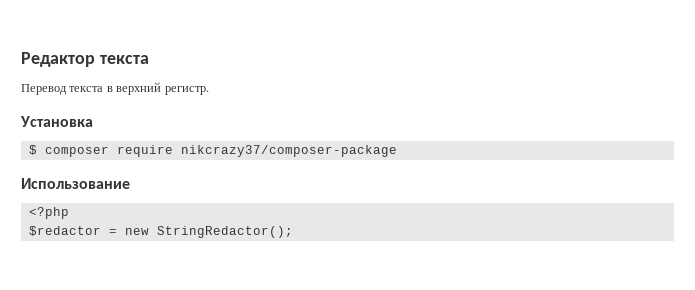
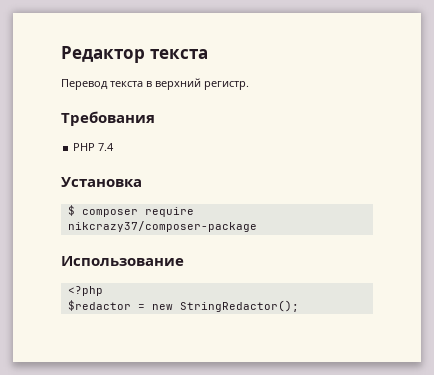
(209, 90) none -> [61,111,155,126] [73,143,115,151] // Требования // PHP 7.4

